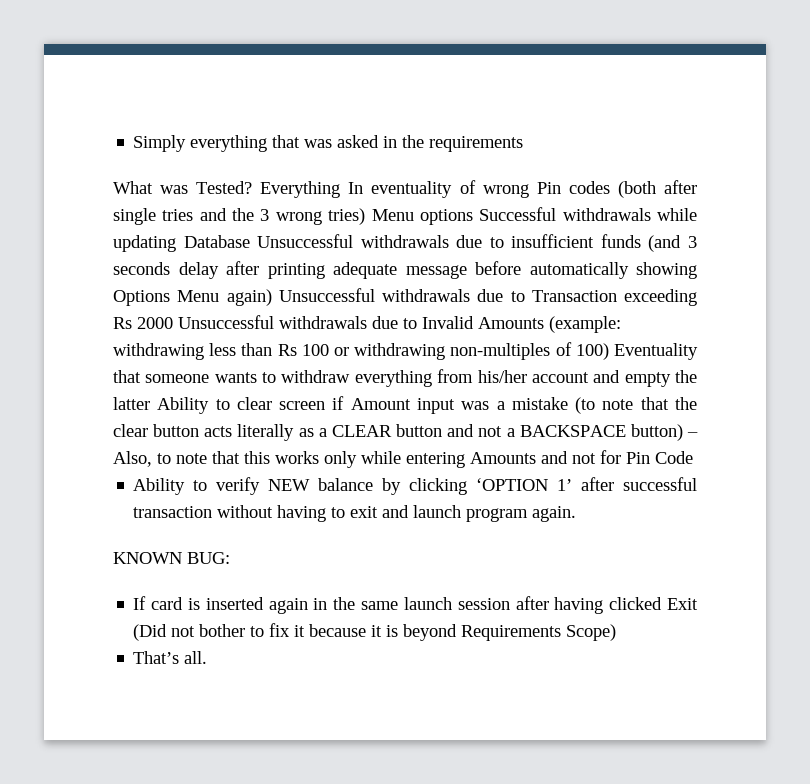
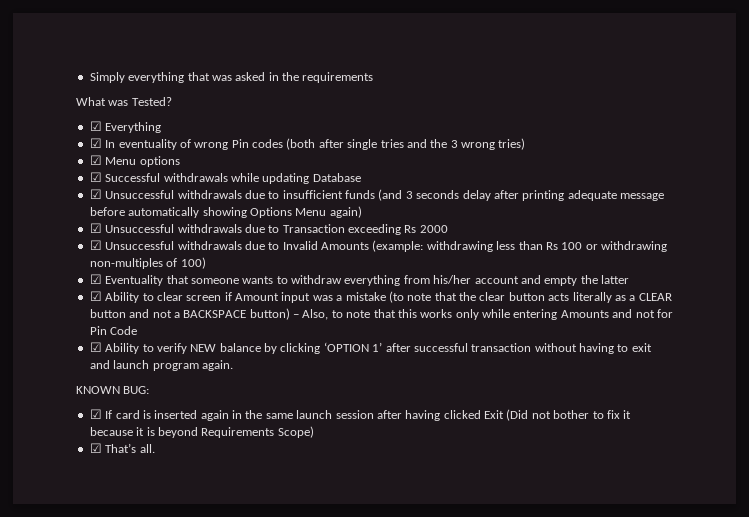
(253, 187) none -> [89,121,102,131] // ☑
(341, 189) none -> [89,138,102,148] // ☑
(366, 216) none -> [89,155,102,165] // ☑
(473, 217) none -> [89,172,102,182] // ☑
(250, 241) none -> [89,189,102,199] // ☑
(272, 297) none -> [89,223,102,233] // ☑
(173, 323) none -> [89,240,102,250] // ☑
(609, 351) none -> [89,274,102,284] // ☑
(150, 403) none -> [89,291,102,301] // ☑
(693, 457) none -> [89,342,102,352] ☑
(230, 558) none -> [89,409,102,419] ☑
(617, 632) none -> [89,443,102,453] ☑

